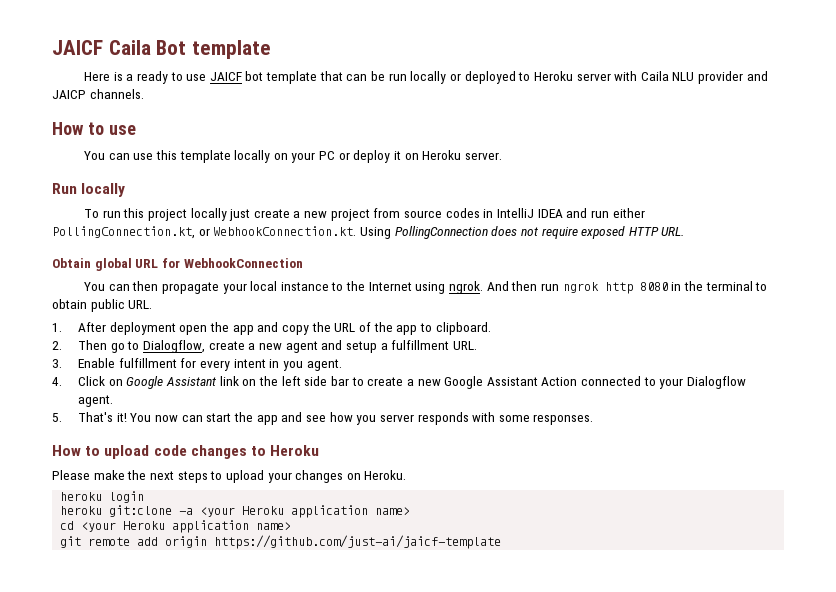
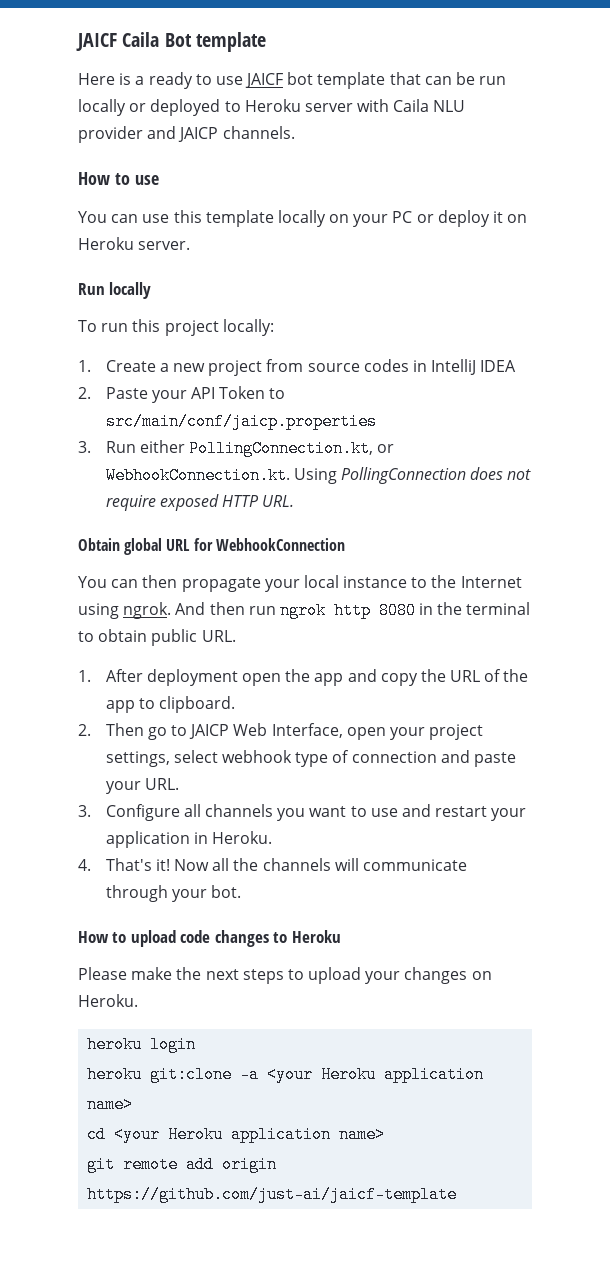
[190,208,290,221] locally just create -> [222,319,274,336] [78,360,156,372] locally: // 1. Create
[566,208,609,218] and run -> [78,386,286,403] [105,413,377,430] [78,441,136,453] // 2. Paste your API Token to src/main/conf/jaicp.properties // 3. Run
[143,340,477,353] [52,358,342,371] [52,376,747,389] [78,395,114,407] [52,412,594,425] Dialogflow, create a new agent and setup a fulfillment URL. // 3. Enable fulfillment for every intent in you agent. // 4. Click on Google Assistant link on the left side bar to create a new Google Assistant Action connected to your Dialogflow agent. // 5. That's it! You now can start the app and see how you server responds with some responses. -> [189,723,484,740] [105,750,516,767] [105,778,179,794] [78,804,527,821] [105,831,273,848] [78,858,467,871] [105,885,242,902] JAICP Web Interface, open your project settings, select webhook type of connection and paste your URL. // 3. Configure all channels you want to use and restart your application in Heroku. // 4. That's it! Now all the channels will communicate through your bot.

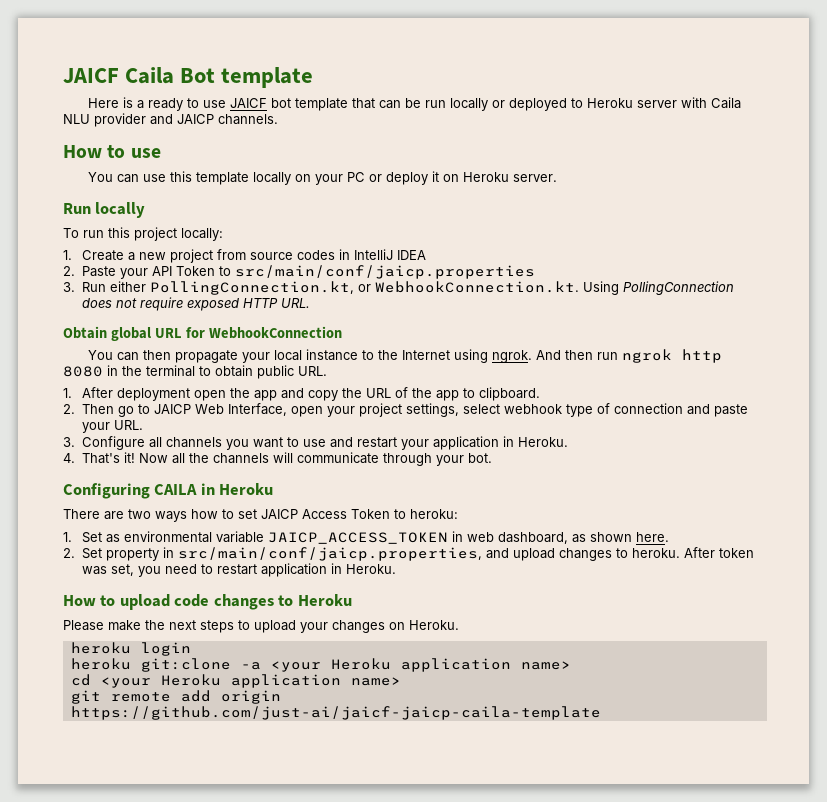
(242, 891) none -> [63,483,274,499] [63,509,458,522] [63,531,669,544] [63,547,754,561] [81,563,396,577] // Configuring CAILA in Heroku // There are two ways how to set JAICP Access Token to heroku: // 1. Set as environmental variable JAICP_ACCESS_TOKEN in web dashboard, as shown here. // 2. Set property in src/main/conf/jaicp.properties, and upload changes to heroku. After token was set, you need to restart application in Heroku.
[87,1186,458,1203] https://github.com/just-ai/jaicf-template -> [70,706,601,720] https://github.com/just-ai/jaicf-jaicp-caila-template

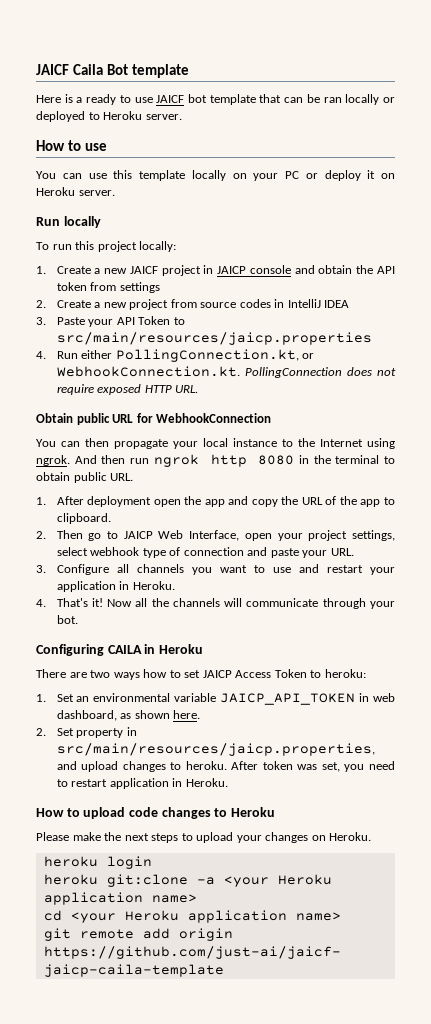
[425,100,447,108] run -> [323,97,342,103] ran
[637,97,742,109] [63,113,278,127] server with Caila NLU provider and JAICP channels. -> [145,114,182,120] server.
(166, 256) none -> [129,265,395,276] [56,282,160,293] [36,300,127,308] JAICF project in JAICP console and obtain the API token from settings // 2. Create a new
[63,266,75,276] 2. -> [36,317,46,325] 3.
[234,265,535,279] [63,282,75,292] src/main/conf/jaicp.properties // 3. -> [56,332,372,345] [36,351,46,359] src/main/resources/jaicp.properties // 4.
[582,281,619,295] Using -> (240, 371) none
[110,327,151,341] global -> [76,413,110,425] public
[105,534,120,543] as -> [76,696,90,702] an
[267,532,448,544] JAICP_ACCESS_TOKEN -> [220,693,356,705] JAICP_API_TOKEN
[177,547,482,561] src/main/conf/jaicp.properties, -> [56,743,375,756] src/main/resources/jaicp.properties,

